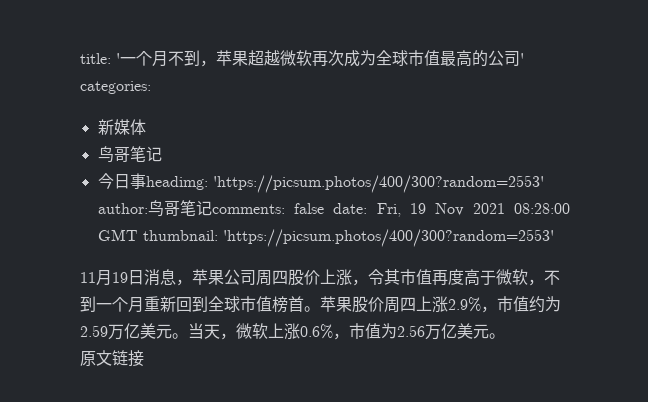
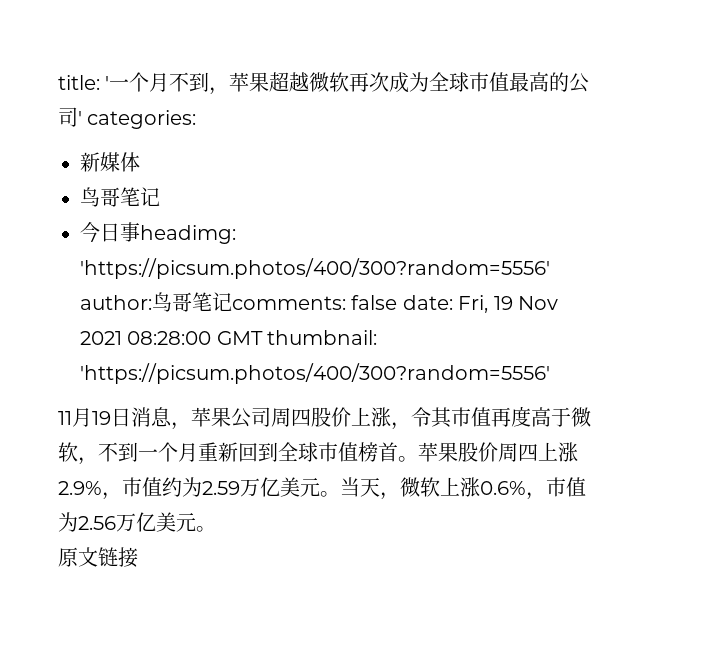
[212,175,544,193] 'https://picsum.photos/400/300?random=2553' -> [80,258,550,279] 'https://picsum.photos/400/300?random=5556'
[222,229,554,247] 'https://picsum.photos/400/300?random=2553' -> [80,363,550,384] 'https://picsum.photos/400/300?random=5556'

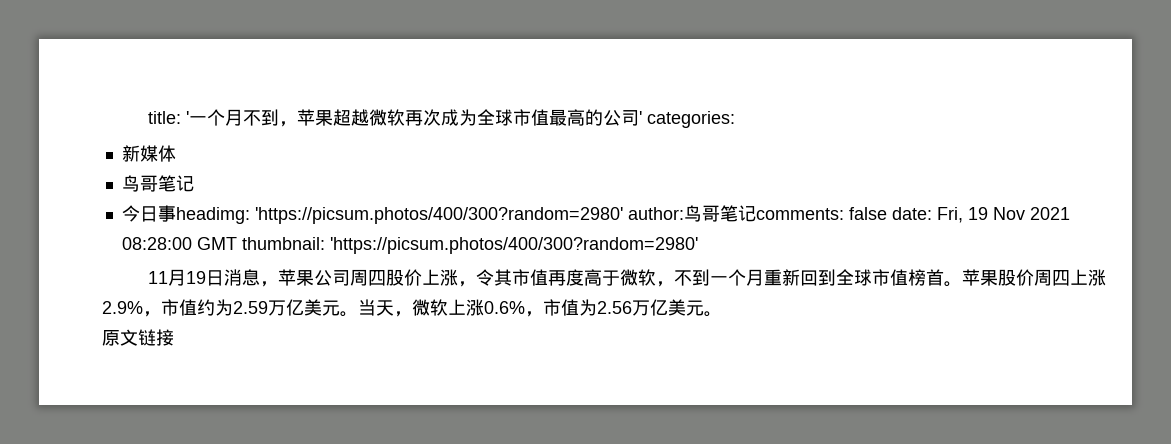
[80,258,550,279] 'https://picsum.photos/400/300?random=5556' -> [254,207,623,224] 'https://picsum.photos/400/300?random=2980'
[80,363,550,384] 'https://picsum.photos/400/300?random=5556' -> [329,237,698,254] 'https://picsum.photos/400/300?random=2980'

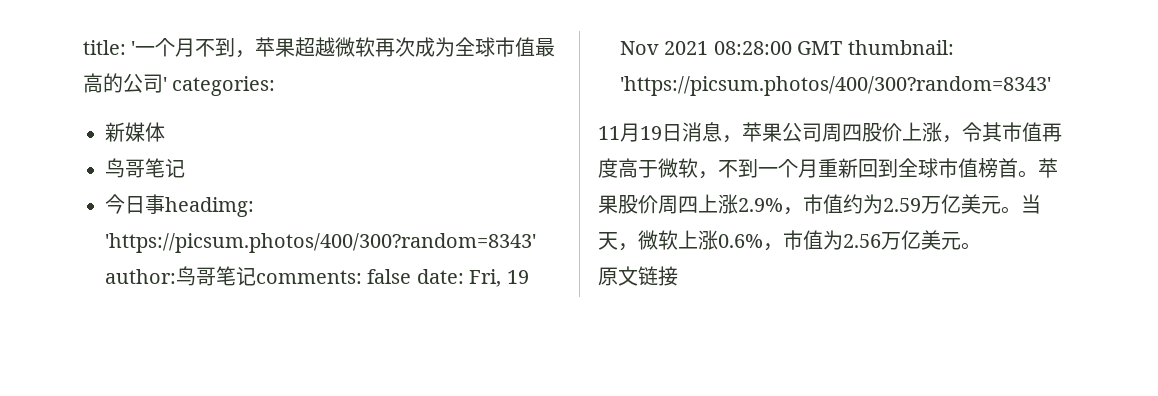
[254,207,623,224] 'https://picsum.photos/400/300?random=2980' -> [105,233,536,253] 'https://picsum.photos/400/300?random=8343'
[329,237,698,254] 'https://picsum.photos/400/300?random=2980' -> [620,76,1051,96] 'https://picsum.photos/400/300?random=8343'

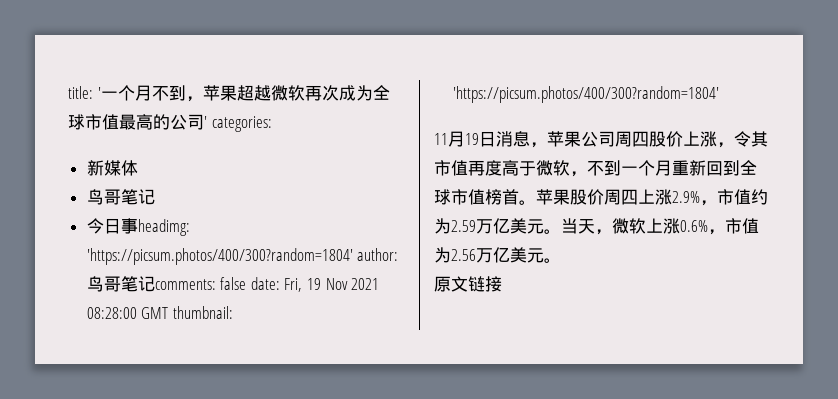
[105,233,536,253] 'https://picsum.photos/400/300?random=8343' -> [86,248,353,265] 'https://picsum.photos/400/300?random=1804'
[620,76,1051,96] 'https://picsum.photos/400/300?random=8343' -> [452,86,719,103] 'https://picsum.photos/400/300?random=1804'

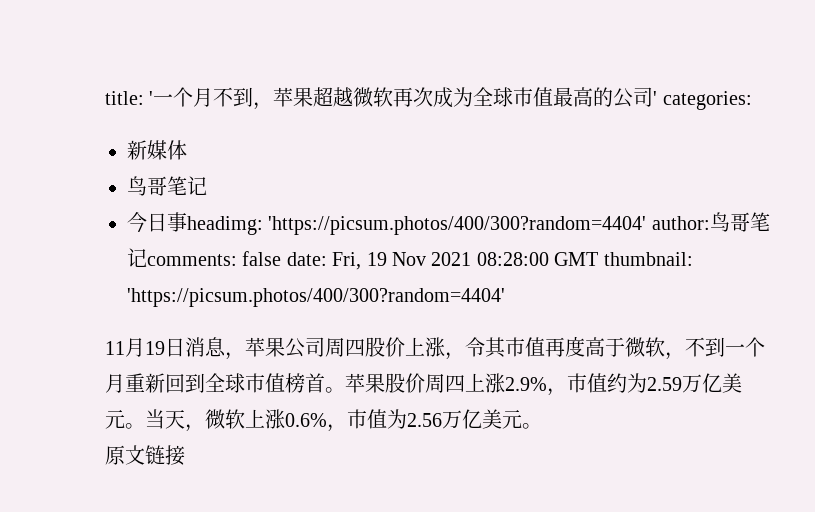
[86,248,353,265] 'https://picsum.photos/400/300?random=1804' -> [268,216,647,235] 'https://picsum.photos/400/300?random=4404'
[452,86,719,103] 'https://picsum.photos/400/300?random=1804' -> [127,288,505,307] 'https://picsum.photos/400/300?random=4404'

